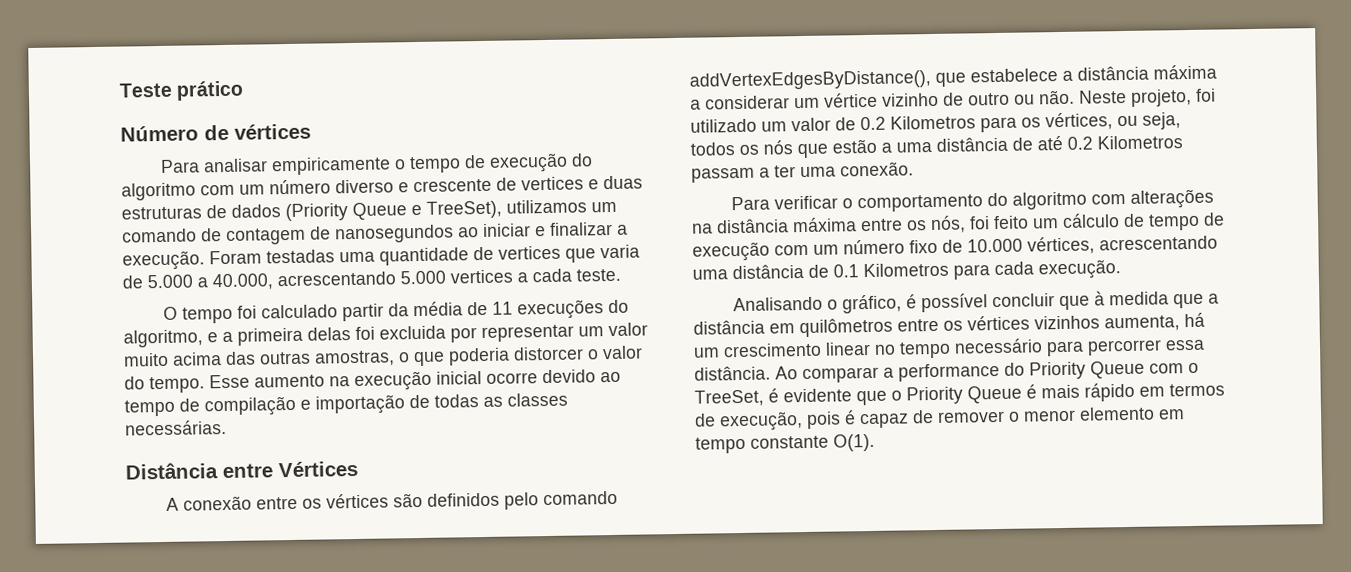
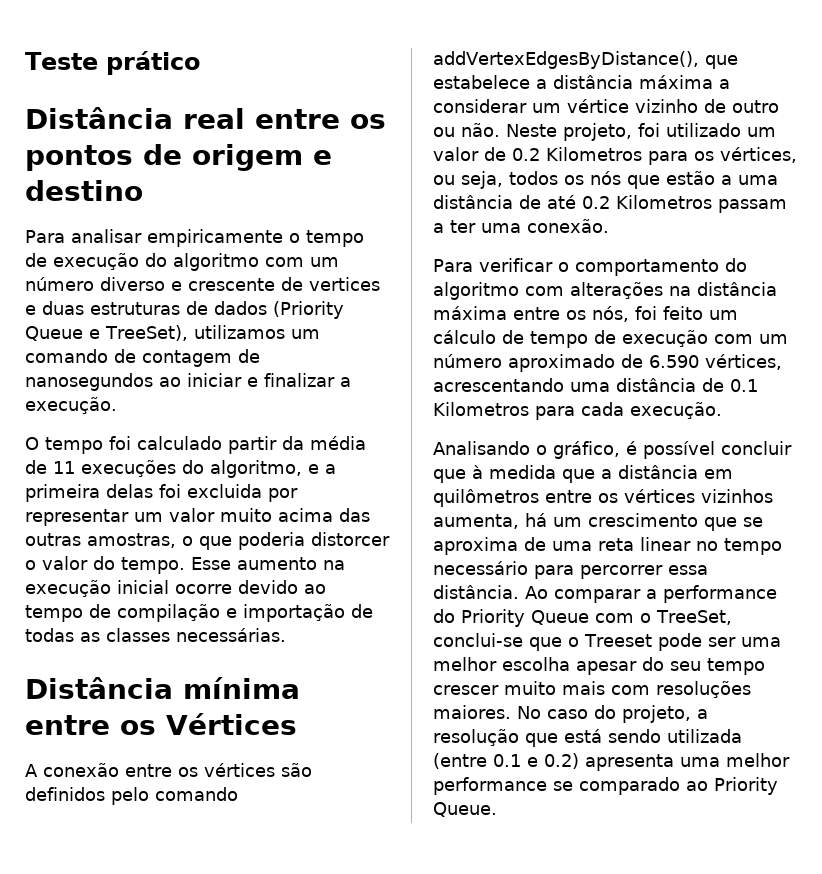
[120,123,311,142] Número de vértices -> [25,107,386,129] [25,144,332,171] [25,180,143,201] Distância real entre os pontos de origem e destino
[209,244,640,266] [122,268,621,291] Foram testadas uma quantidade de vertices que varia de 5.000 a 40.000, acrescentando 5.000 vertices a cada teste. -> (117, 405) none
[222,463,273,479] entre -> [183,677,300,699] [25,715,156,735] mínima entre os
[909,238,1023,254] fixo de 10.000 -> [508,354,699,372] aproximado de 6.590
(822, 350) none -> [704,517,763,531] [433,537,634,555] que se aproxima de uma reta
[768,382,1225,406] [694,406,1185,432] [695,433,875,454] é evidente que o Priority Queue é mais rápido em termos de execução, pois é capaz de remover o menor elemento em tempo constante O(1). -> [433,633,781,651] [433,657,765,675] [433,681,751,698] [433,705,708,723] [433,729,742,747] [433,753,790,771] [433,777,778,795] [433,802,497,817] conclui-se que o Treeset pode ser uma melhor escolha apesar do seu tempo crescer muito mais com resoluções maiores. No caso do projeto, a resolução que está sendo utilizada (entre 0.1 e 0.2) apresenta uma melhor performance se comparado ao Priority Queue.

